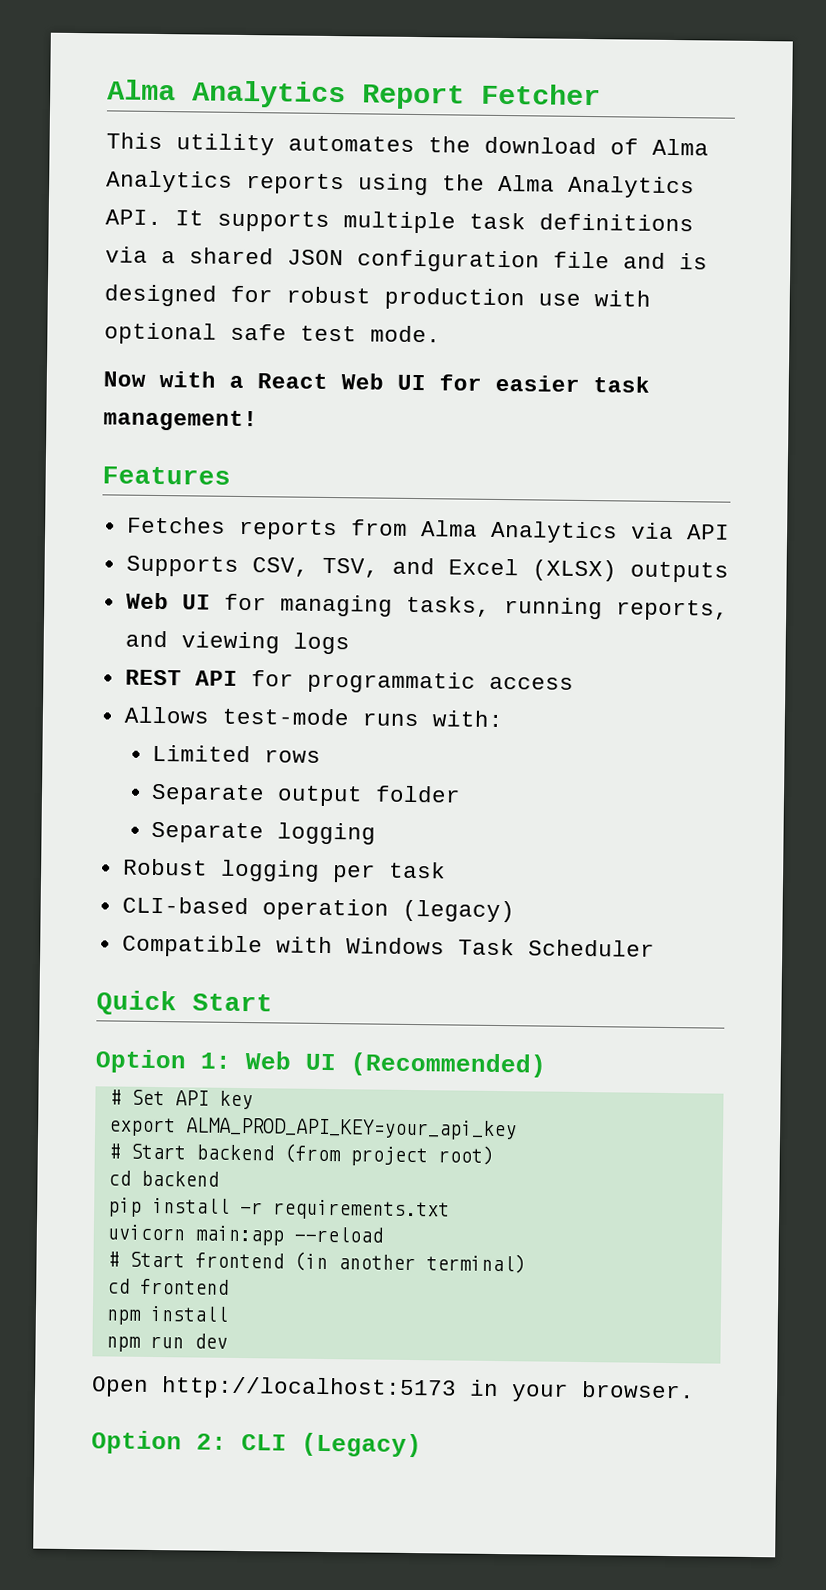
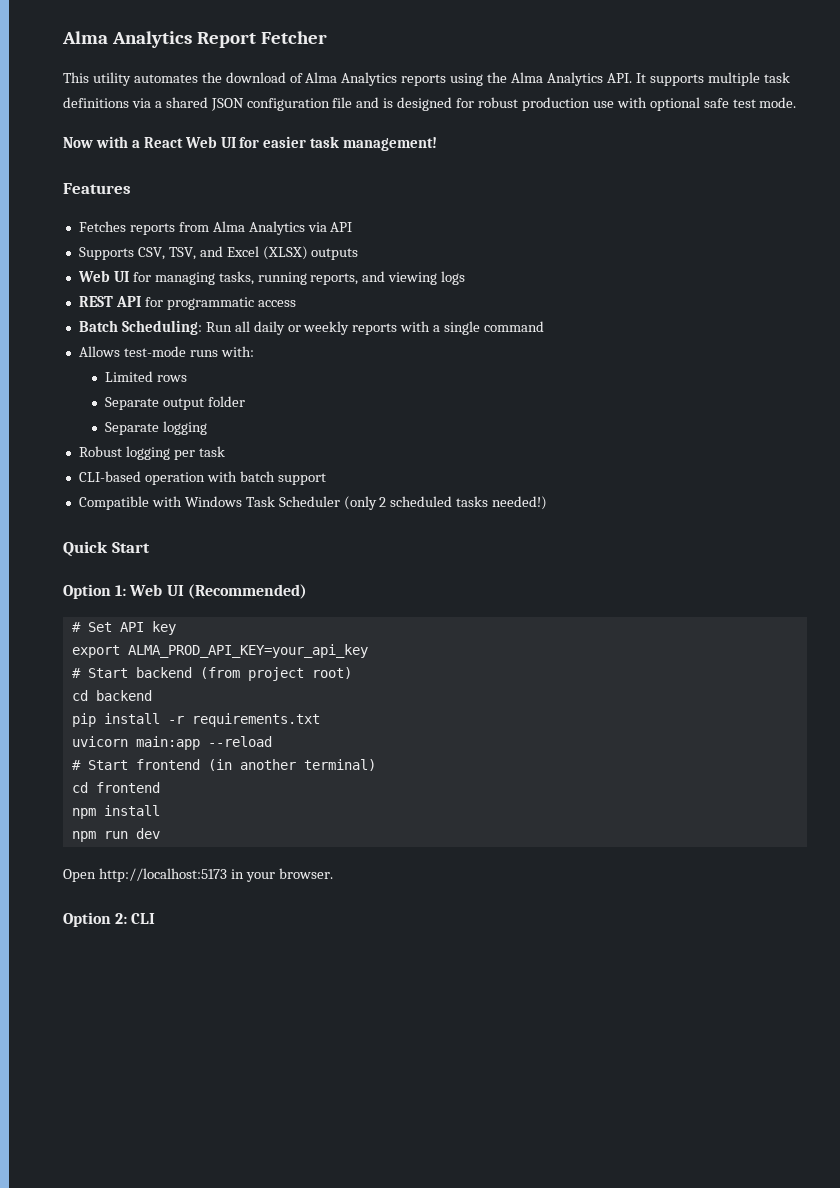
(574, 683) none -> [78,320,545,335] // Batch Scheduling: Run all daily or weekly reports with a single command
[401,899,515,923] (legacy) -> [206,471,326,485] with batch support
(655, 948) none -> [343,496,548,510] (only 2 scheduled tasks needed!)
[301,1432,422,1458] (Legacy) -> (156, 918) none

